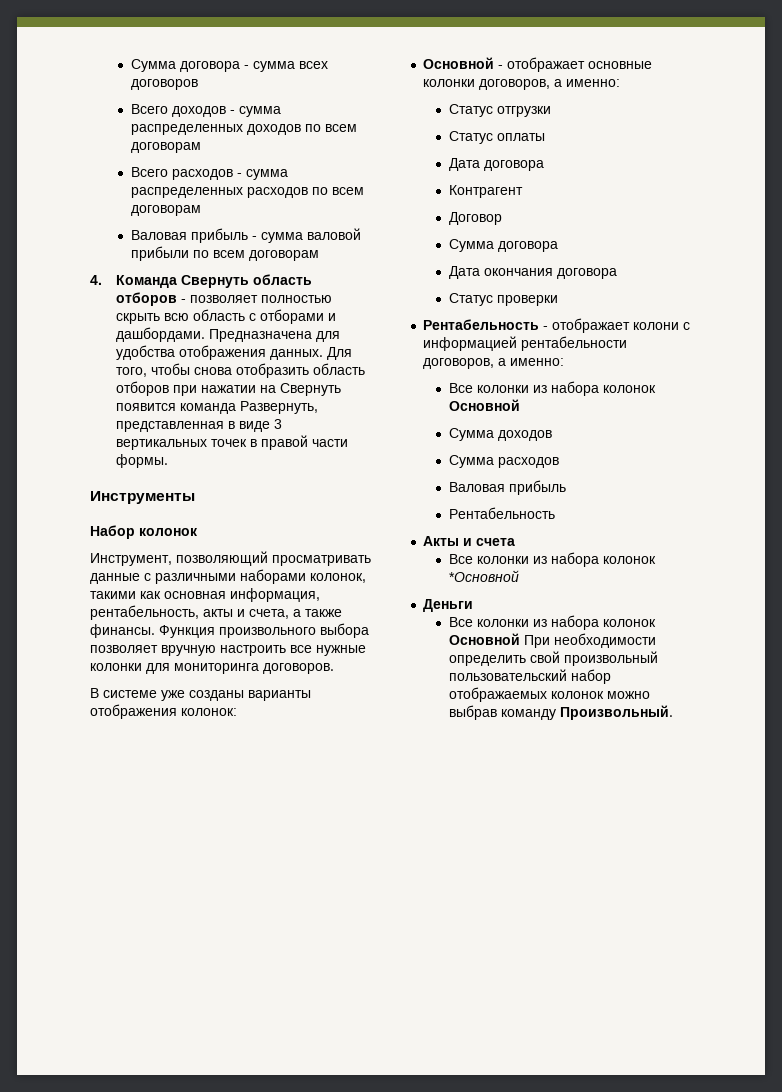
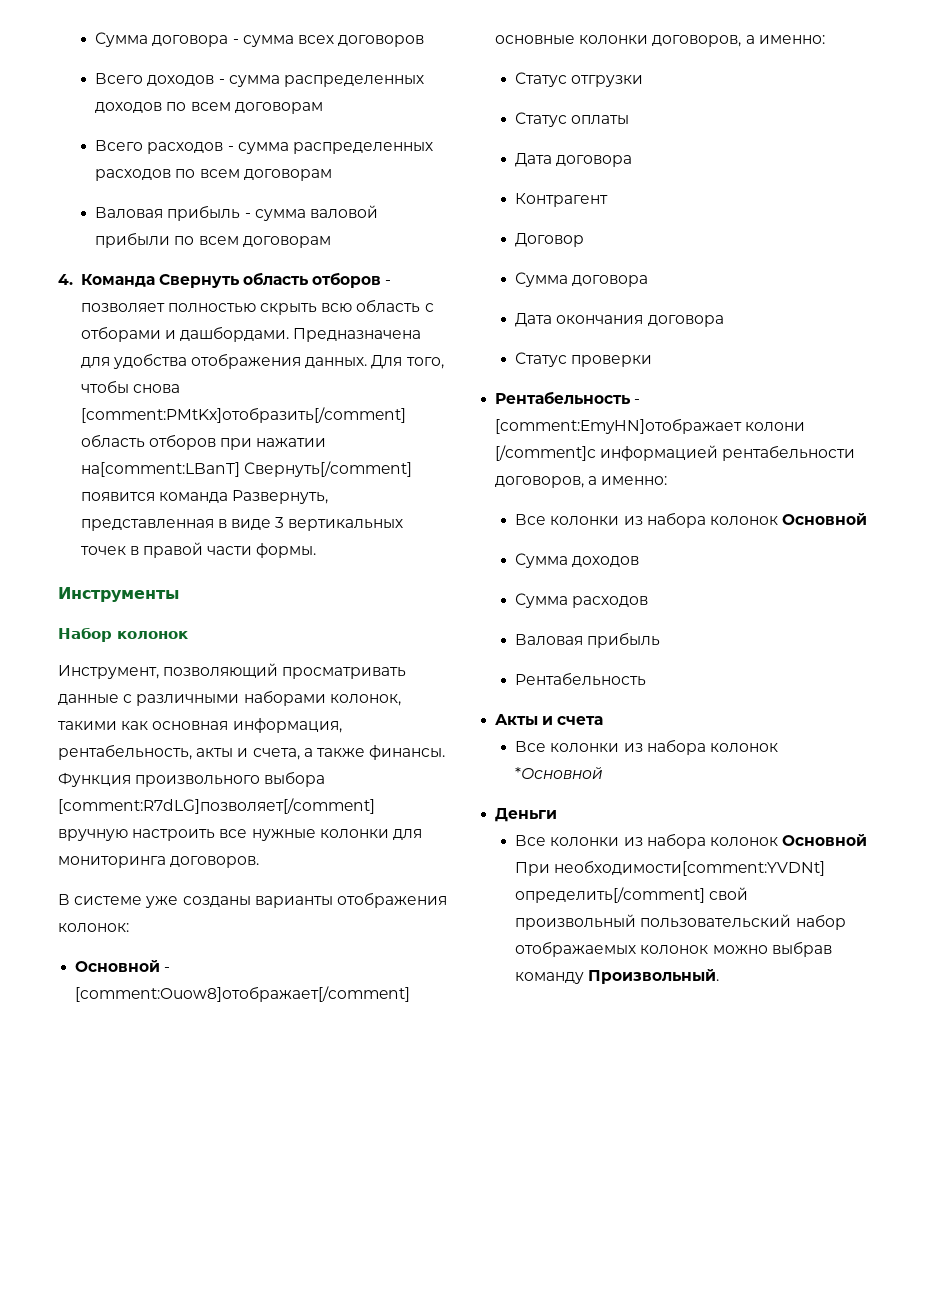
[235,363,309,378] отобразить -> [80,407,406,423] [comment:PMtKx]отобразить[/comment]
[259,383,341,396] на Свернуть -> [80,461,412,477] на[comment:LBanT] Свернуть[/comment]
[90,645,158,653] позволяет -> [58,798,375,814] [comment:R7dLG]позволяет[/comment]
[507,57,586,72] отображает -> [75,986,411,1002] [comment:Ouow8]отображает[/comment]
[552,318,691,333] отображает колони с -> [495,418,806,434] [495,445,597,461] [comment:EmyHN]отображает колони [/comment]с
[554,633,657,648] [449,655,527,666] необходимости определить -> [554,860,826,876] [515,887,706,903] необходимости[comment:YVDNt] определить[/comment]

